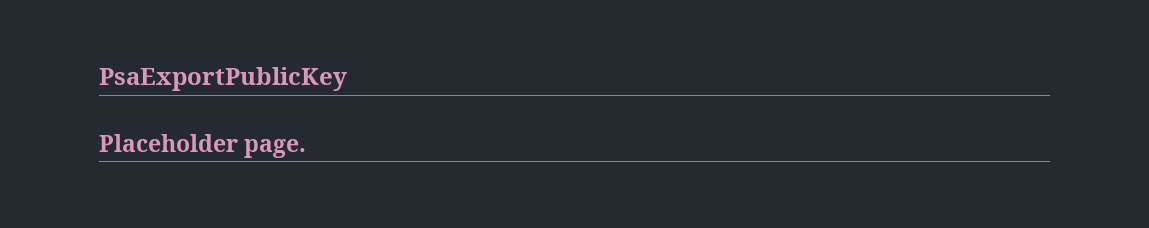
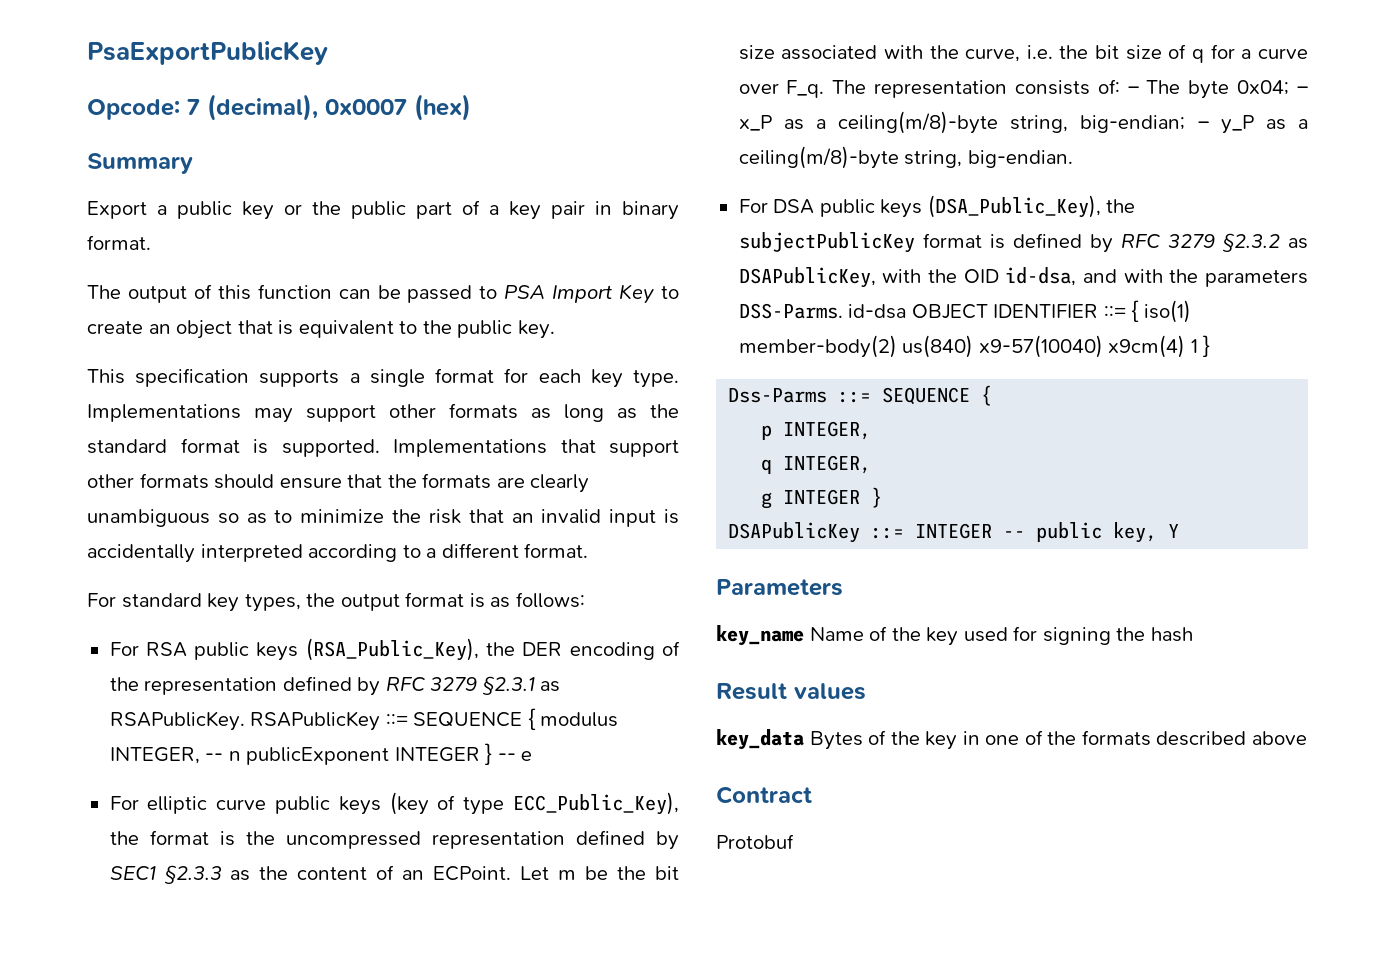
[99,134,307,158] Placeholder page. -> [87,94,471,121] [87,153,193,174] [87,200,679,220] [87,235,151,250] [87,284,679,304] [87,320,555,339] [87,368,679,388] [87,403,679,423] [87,438,679,457] [87,473,590,493] [87,509,679,527] [87,543,589,563] [87,592,585,612] [109,638,681,661] [109,676,561,696] [109,708,619,731] [109,743,533,765] [109,792,680,815] [109,830,679,850] [109,865,679,884] [738,44,1309,63] [738,79,1309,99] [738,111,1308,134] [738,146,1073,169] [738,195,1136,218] [738,232,1309,253] [738,267,1309,288] [738,300,1191,323] [738,335,1211,358] [728,385,993,406] [761,421,872,440] [761,455,872,474] [761,487,883,509] [728,522,1180,543] [716,579,843,596] [716,625,1193,646] [716,683,866,700] [716,729,1307,750] [716,786,812,804] [716,834,794,849] Opcode: 7 (decimal), 0x0007 (hex) // Summary // Export a public key or the public part of a key pair in binary format. // The output of this function can be passed to PSA Import Key to create an object that is equivalent to the public key. // This specification supports a single format for each key type. Implementations may support other formats as long as the standard format is supported. Implementations that support other formats should ensure that the formats are clearly unambiguous so as to minimize the risk that an invalid input is accidentally interpreted according to a different format. // For standard key types, the output format is as follows: // For RSA public keys (RSA_Public_Key), the DER encoding of the representation defined by RFC 3279 §2.3.1 as RSAPublicKey. RSAPublicKey ::= SEQUENCE { modulus INTEGER, -- n publicExponent INTEGER } -- e // For elliptic curve public keys (key of type ECC_Public_Key), the format is the uncompressed representation defined by SEC1 §2.3.3 as the content of an ECPoint. Let m be the bit size associated with the curve, i.e. the bit size of q for a curve over F_q. The representation consists of: – The byte 0x04; – x_P as a ceiling(m/8)-byte string, big-endian; – y_P as a ceiling(m/8)-byte string, big-endian. // For DSA public keys (DSA_Public_Key), the subjectPublicKey format is defined by RFC 3279 §2.3.2 as DSAPublicKey, with the OID id-dsa, and with the parameters DSS-Parms. id-dsa OBJECT IDENTIFIER ::= { iso(1) member-body(2) us(840) x9-57(10040) x9cm(4) 1 } // Dss-Parms ::= SEQUENCE { // p INTEGER, // q INTEGER, // g INTEGER } // DSAPublicKey ::= INTEGER -- public key, Y // Parameters // key_name Name of the key used for signing the hash // Result values // key_data Bytes of the key in one of the formats described above // Contract // Protobuf

